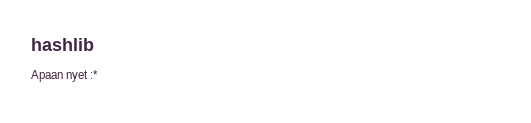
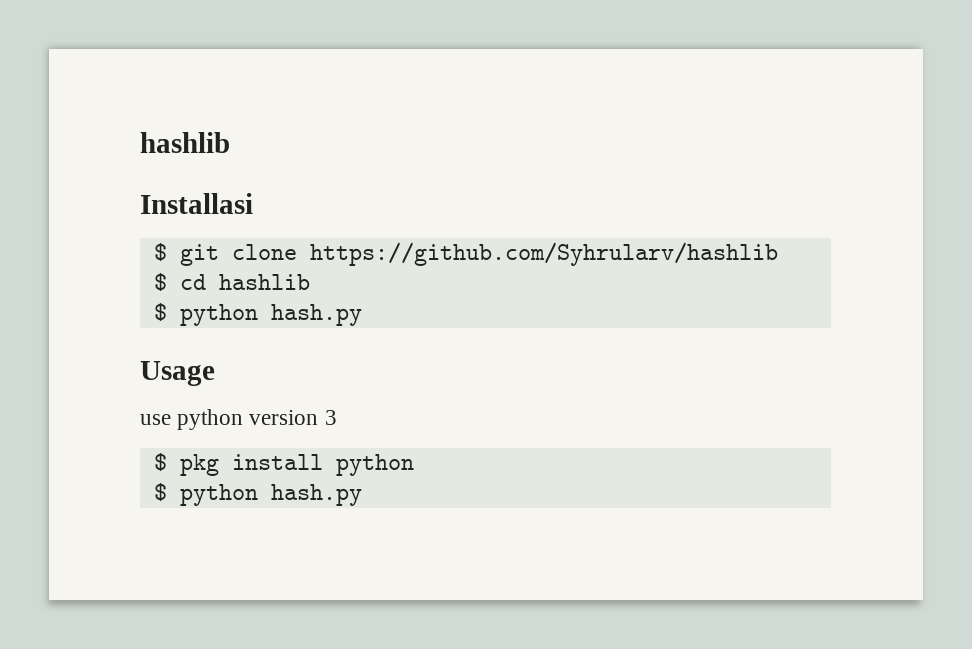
[31,38,94,51] [31,70,99,82] hashlib // Apaan nyet :* -> [140,132,230,153] [140,193,253,214] [153,242,778,266] [153,273,310,291] [153,303,362,326] [140,361,215,386] [140,409,337,430] [153,453,414,476] [153,483,362,506] hashlib // Installasi // $ git clone https://github.com/Syhrularv/hashlib // $ cd hashlib // $ python hash.py // Usage // use python version 3 // $ pkg install python // $ python hash.py

